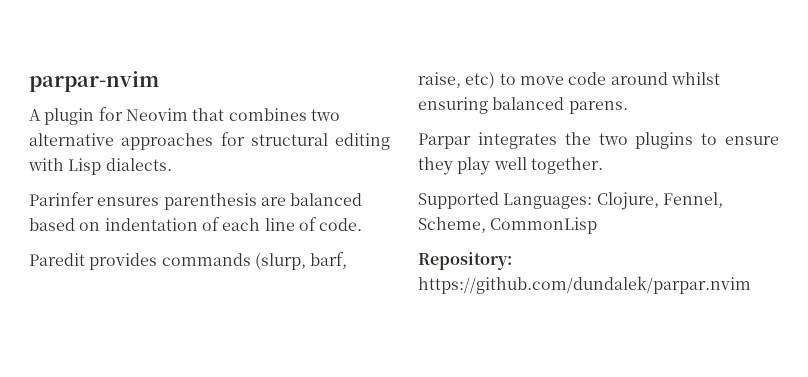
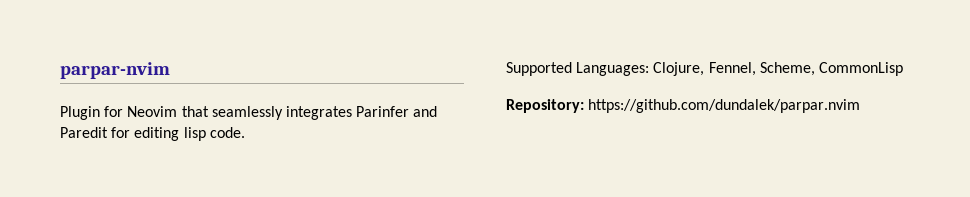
[29,108,95,125] A plugin -> [60,106,100,120] Plugin
[228,108,340,121] [29,132,390,150] [28,158,172,175] [29,192,363,210] [29,217,363,231] [29,252,348,270] [418,72,720,89] [418,97,628,114] [418,132,779,149] [418,157,603,175] combines two alternative approaches for structural editing with Lisp dialects. // Parinfer ensures parenthesis are balanced based on indentation of each line of code. // Paredit provides commands (slurp, barf, raise, etc) to move code around whilst ensuring balanced parens. // Parpar integrates the two plugins to ensure they play well together. -> [211,106,438,120] [60,127,245,141] seamlessly integrates Parinfer and Paredit for editing lisp code.

